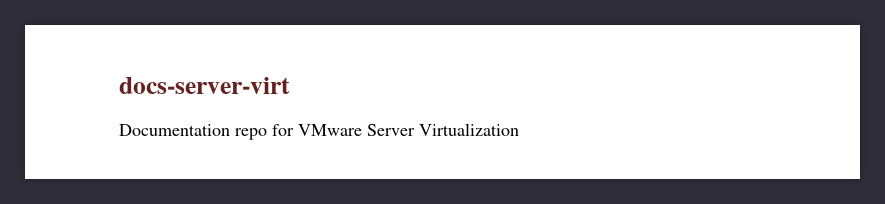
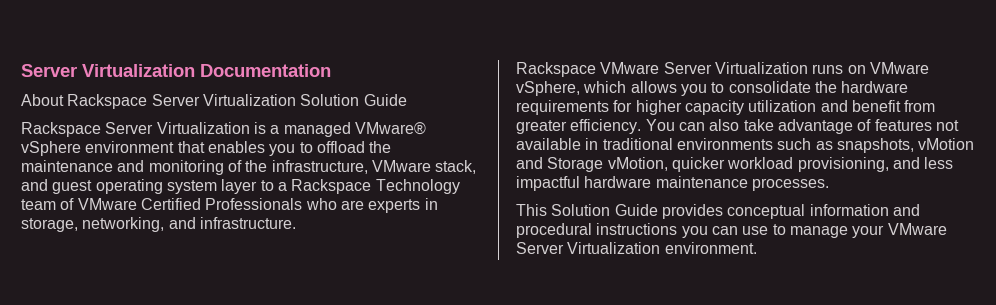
[119,77,290,94] [119,123,519,140] docs-server-virt // Documentation repo for VMware Server Virtualization -> [21,64,331,77] [21,94,407,109] [21,122,426,137] [21,141,392,156] [21,160,477,175] [21,179,460,194] [21,198,438,213] [21,217,296,232] [516,62,929,77] [516,81,909,96] [516,100,936,115] [516,119,959,134] [516,138,975,153] [516,157,954,172] [516,176,829,191] [516,204,920,219] [516,223,947,238] [516,242,757,254] Server Virtualization Documentation // About Rackspace Server Virtualization Solution Guide // Rackspace Server Virtualization is a managed VMware® vSphere environment that enables you to offload the maintenance and monitoring of the infrastructure, VMware stack, and guest operating system layer to a Rackspace Technology team of VMware Certified Professionals who are experts in storage, networking, and infrastructure. // Rackspace VMware Server Virtualization runs on VMware vSphere, which allows you to consolidate the hardware requirements for higher capacity utilization and benefit from greater efficiency. You can also take advantage of features not available in traditional environments such as snapshots, vMotion and Storage vMotion, quicker workload provisioning, and less impactful hardware maintenance processes. // This Solution Guide provides conceptual information and procedural instructions you can use to manage your VMware Server Virtualization environment.

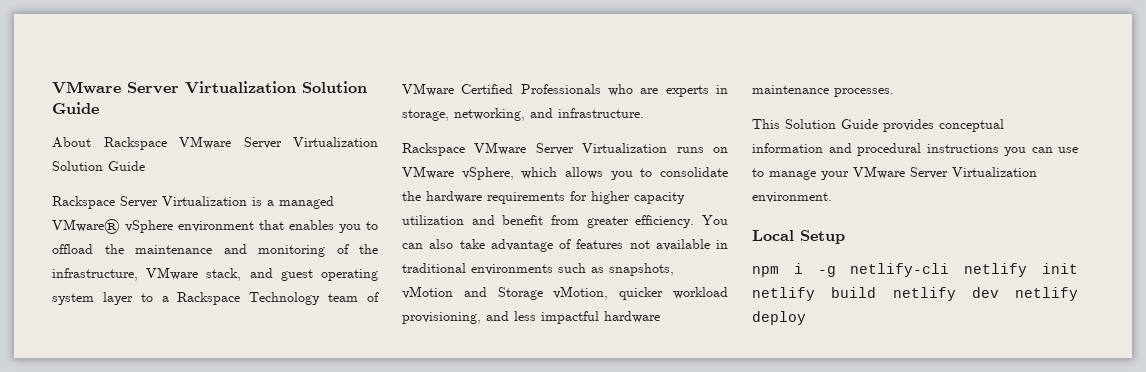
[21,64,331,77] Server Virtualization Documentation -> [52,81,367,94] [52,102,99,114] VMware Server Virtualization Solution Guide
(148, 101) none -> [179,136,231,149] VMware
(757, 248) none -> [752,230,845,244] [752,263,1078,277] [752,287,1078,301] [752,311,806,325] // Local Setup // npm i -g netlify-cli netlify init netlify build netlify dev netlify deploy

